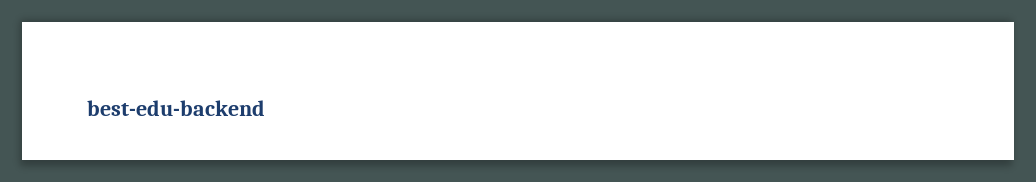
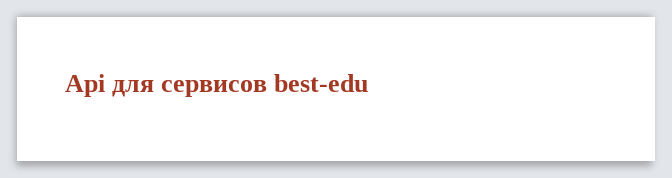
[87,100,265,116] best-edu-backend -> [65,74,369,97] Api для сервисов best-edu

